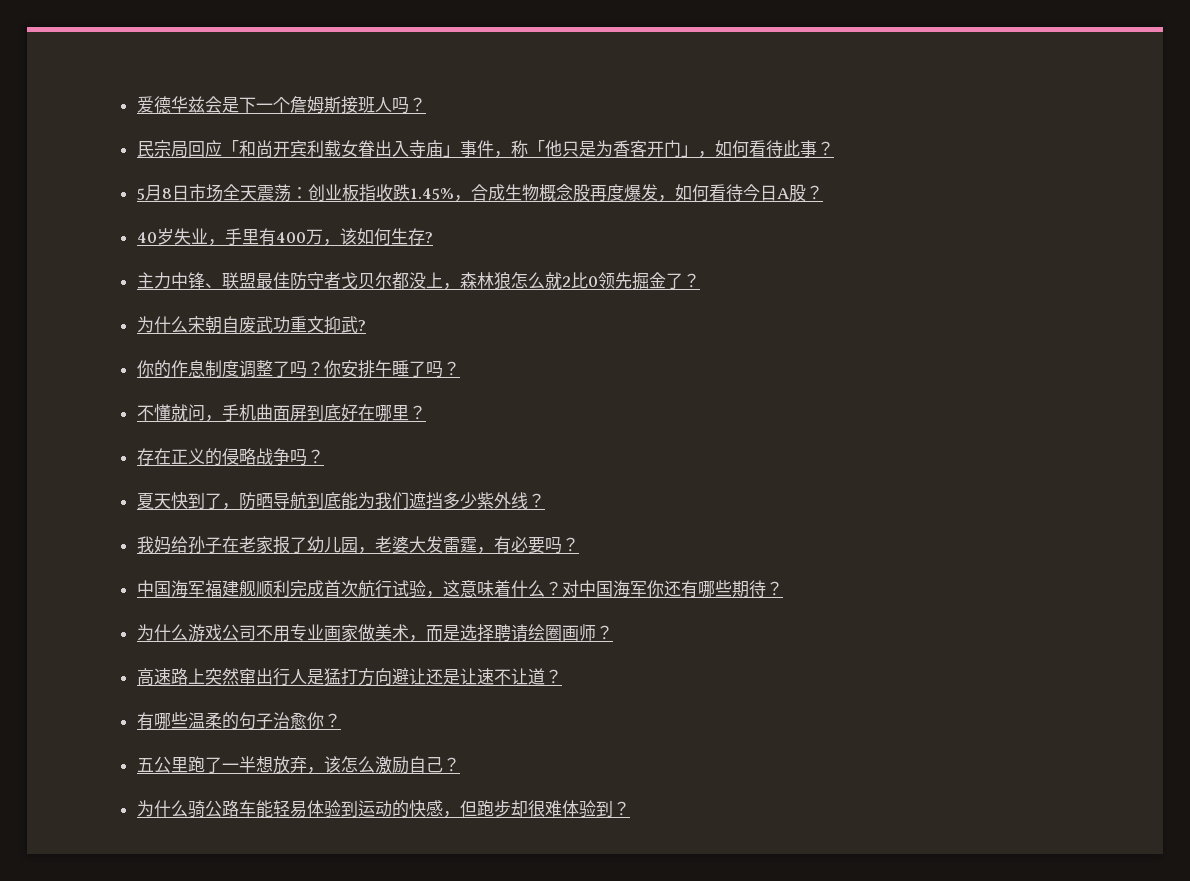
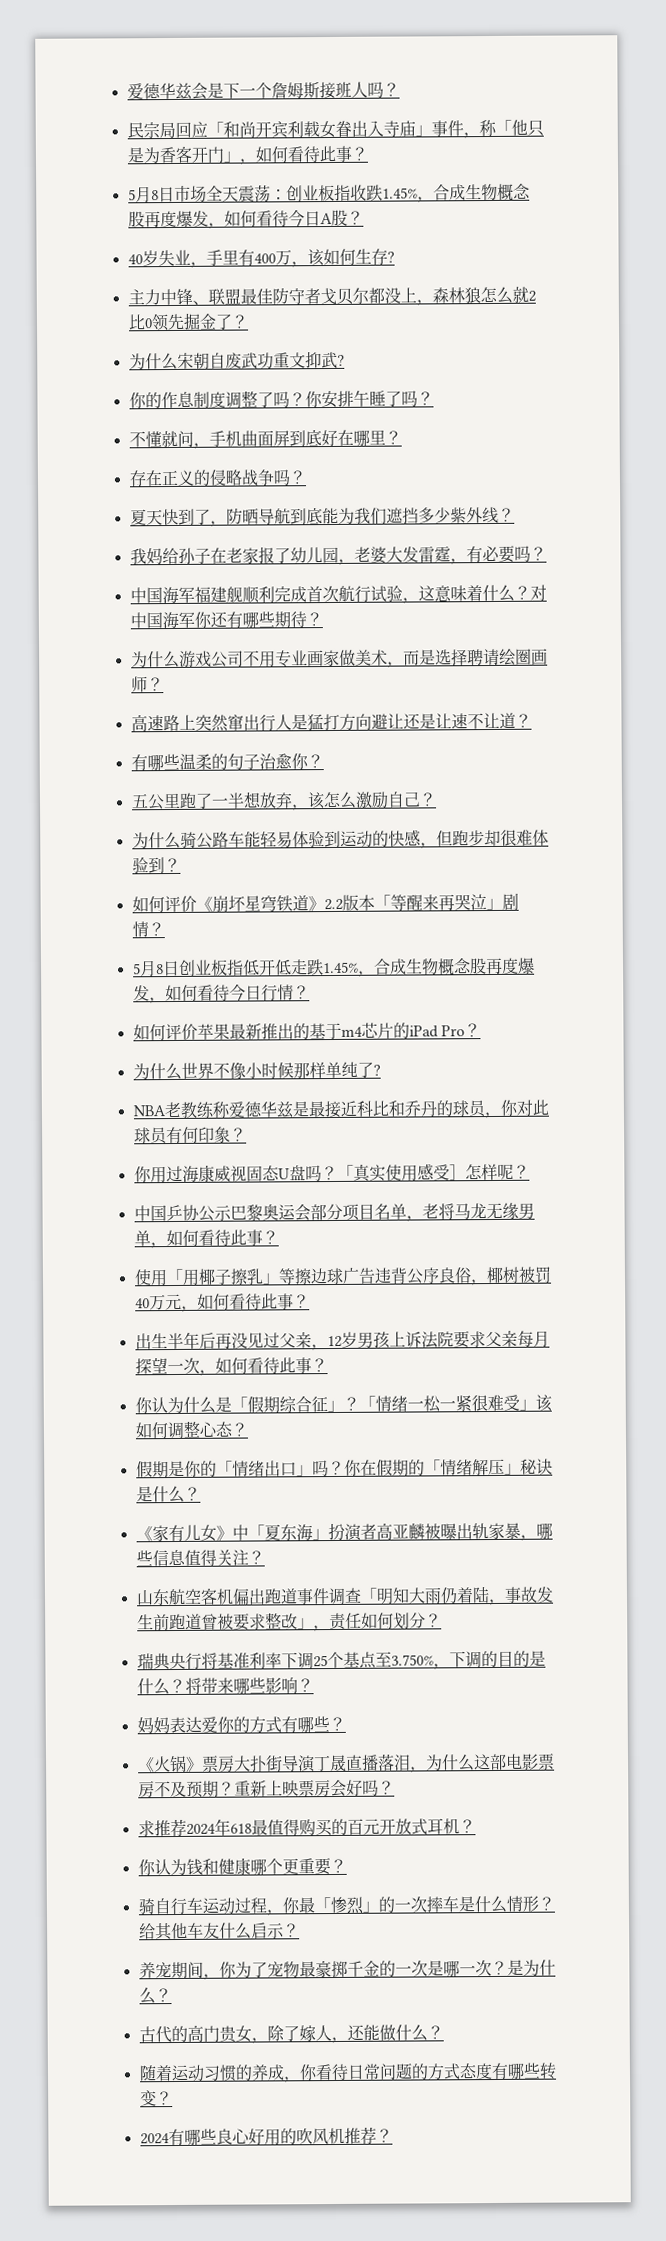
(630, 808) none -> [131,892,519,913] [131,921,165,938] [132,957,535,977] [132,983,310,1004] [132,1022,481,1041] [132,1061,381,1081] [132,1099,549,1119] [133,1126,247,1145] [133,1163,530,1184] [133,1202,535,1222] [133,1229,279,1249] [133,1266,552,1287] [134,1293,310,1312] [134,1330,550,1351] [134,1357,328,1376] [134,1394,553,1414] [134,1420,248,1440] [135,1458,553,1478] [135,1485,201,1504] [135,1522,553,1543] [135,1549,265,1567] [135,1586,554,1606] [136,1612,442,1632] [136,1650,546,1671] [136,1677,314,1696] [136,1716,346,1734] [136,1753,555,1773] [137,1779,395,1799] [137,1818,476,1838] [137,1857,347,1876] [137,1895,555,1916] [138,1922,300,1941] [138,1959,556,1980] [138,1987,172,2005] [138,2024,444,2044] [138,2062,557,2083] [139,2090,173,2107] [139,2126,393,2146] // 如何评价《崩坏星穹铁道》2.2版本「等醒来再哭泣」剧情？ // 5月8日创业板指低开低走跌1.45%，合成生物概念股再度爆发，如何看待今日行情？ // 如何评价苹果最新推出的基于m4芯片的iPad Pro？ // 为什么世界不像小时候那样单纯了? // NBA老教练称爱德华兹是最接近科比和乔丹的球员，你对此球员有何印象？ // 你用过海康威视固态U盘吗？「真实使用感受］怎样呢？ // 中国乒协公示巴黎奥运会部分项目名单，老将马龙无缘男单，如何看待此事？ // 使用「用椰子擦乳」等擦边球广告违背公序良俗，椰树被罚40万元，如何看待此事？ // 出生半年后再没见过父亲，12岁男孩上诉法院要求父亲每月探望一次，如何看待此事？ // 你认为什么是「假期综合征」？「情绪一松一紧很难受」该如何调整心态？ // 假期是你的「情绪出口」吗？你在假期的「情绪解压」秘诀是什么？ // 《家有儿女》中「夏东海」扮演者高亚麟被曝出轨家暴，哪些信息值得关注？ // 山东航空客机偏出跑道事件调查「明知大雨仍着陆，事故发生前跑道曾被要求整改」，责任如何划分？ // 瑞典央行将基准利率下调25个基点至3.750%，下调的目的是什么？将带来哪些影响？ // 妈妈表达爱你的方式有哪些？ // 《火锅》票房大扑街导演丁晟直播落泪，为什么这部电影票房不及预期？重新上映票房会好吗？ // 求推荐2024年618最值得购买的百元开放式耳机？ // 你认为钱和健康哪个更重要？ // 骑自行车运动过程，你最「惨烈」的一次摔车是什么情形？给其他车友什么启示？ // 养宠期间，你为了宠物最豪掷千金的一次是哪一次？是为什么？ // 古代的高门贵女，除了嫁人，还能做什么？ // 随着运动习惯的养成，你看待日常问题的方式态度有哪些转变？ // 2024有哪些良心好用的吹风机推荐？

